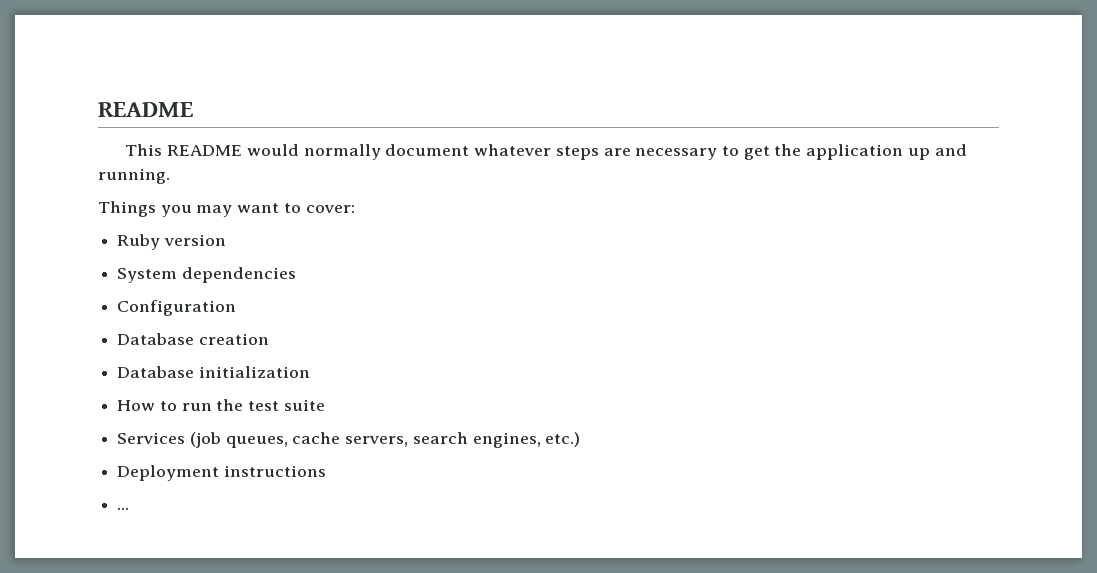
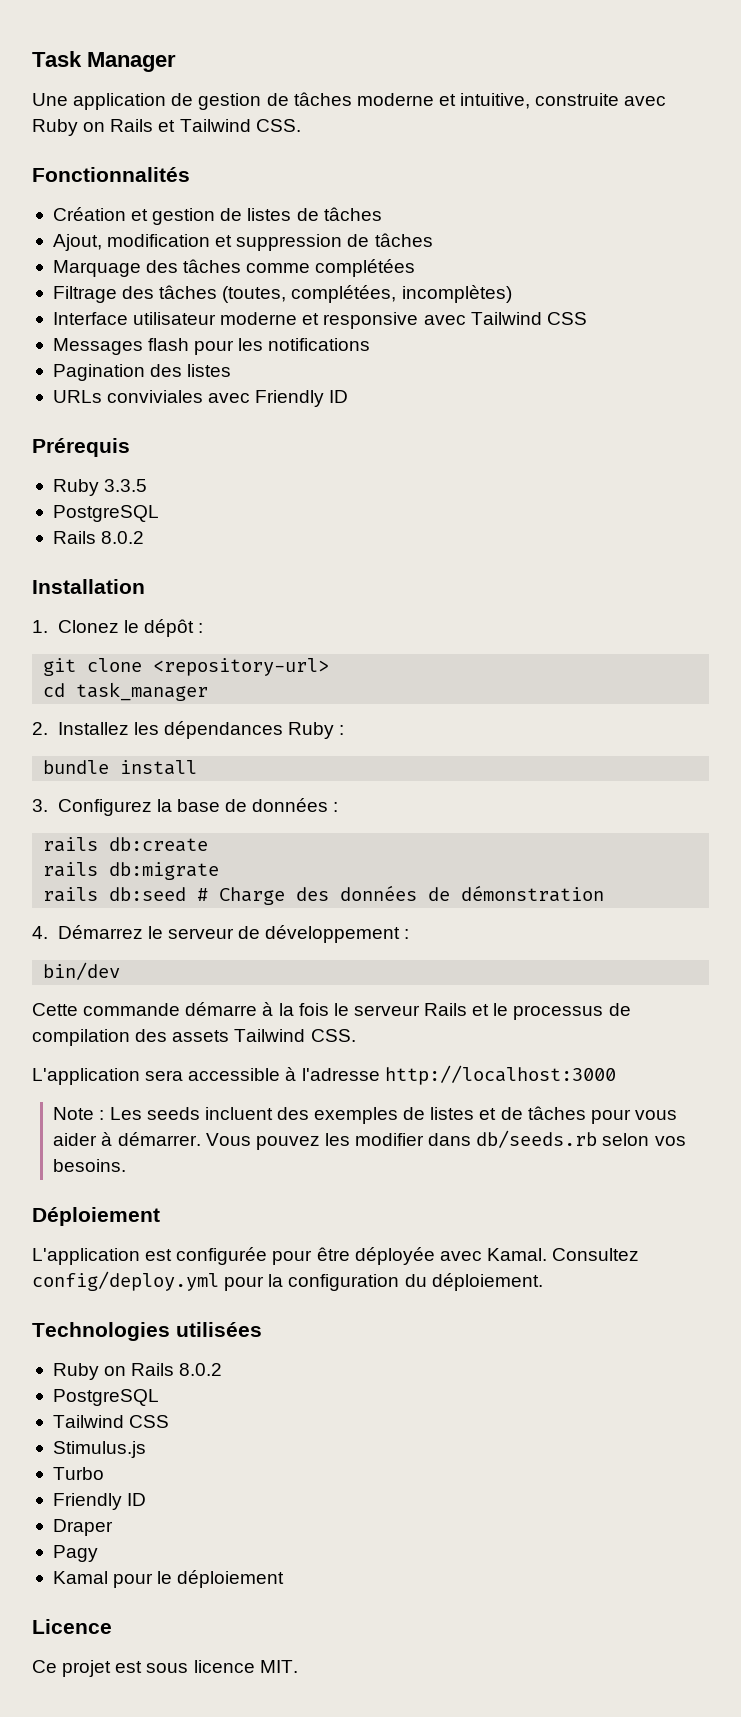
[98,102,193,117] [125,144,967,160] [98,168,170,184] [98,201,355,217] [117,234,226,250] [117,267,296,283] [117,300,237,316] [117,333,269,345] [117,366,310,378] [117,399,325,411] [117,432,581,448] [117,465,326,481] [117,507,130,510] README // This README would normally document whatever steps are necessary to get the application up and running. // Things you may want to cover: // Ruby version // System dependencies // Configuration // Database creation // Database initialization // How to run the test suite // Services (job queues, cache servers, search engines, etc.) // Deployment instructions // ... -> [32,51,176,72] [32,92,667,110] [32,119,301,136] [32,167,190,182] [52,207,382,225] [52,233,433,251] [52,259,416,277] [52,285,512,303] [52,312,587,329] [52,338,371,355] [52,364,232,381] [52,390,349,407] [32,438,130,457] [52,479,148,496] [52,505,159,522] [52,531,145,544] [32,579,145,594] [32,619,203,637] [43,658,330,676] [43,682,209,701] [32,721,345,739] [43,760,198,775] [32,798,339,816] [43,837,209,852] [43,862,220,880] [43,885,605,905] [32,925,410,943] [43,962,121,980] [32,1002,631,1020] [32,1029,356,1046] [32,1065,616,1085] [53,1106,677,1124] [53,1130,686,1150] [53,1159,127,1172] [32,1207,160,1226] [32,1247,640,1265] [32,1271,543,1291] [32,1322,262,1341] [52,1363,223,1380] [52,1389,159,1406] [52,1415,170,1428] [52,1441,146,1458] [52,1467,104,1480] [52,1493,147,1510] [52,1519,113,1536] [52,1545,98,1562] [52,1570,285,1588] [32,1619,112,1634] [32,1660,298,1677] Task Manager // Une application de gestion de tâches moderne et intuitive, construite avec Ruby on Rails et Tailwind CSS. // Fonctionnalités // Création et gestion de listes de tâches // Ajout, modification et suppression de tâches // Marquage des tâches comme complétées // Filtrage des tâches (toutes, complétées, incomplètes) // Interface utilisateur moderne et responsive avec Tailwind CSS // Messages flash pour les notifications // Pagination des listes // URLs conviviales avec Friendly ID // Prérequis // Ruby 3.3.5 // PostgreSQL // Rails 8.0.2 // Installation // 1. Clonez le dépôt : // git clone <repository-url> // cd task_manager // 2. Installez les dépendances Ruby : // bundle install // 3. Configurez la base de données : // rails db:create // rails db:migrate // rails db:seed # Charge des données de démonstration // 4. Démarrez le serveur de développement : // bin/dev // Cette commande démarre à la fois le serveur Rails et le processus de compilation des assets Tailwind CSS. // L'application sera accessible à l'adresse http://localhost:3000 // Note : Les seeds incluent des exemples de listes et de tâches pour vous aider à démarrer. Vous pouvez les modifier dans db/seeds.rb selon vos besoins. // Déploiement // L'application est configurée pour être déployée avec Kamal. Consultez config/deploy.yml pour la configuration du déploiement. // Technologies utilisées // Ruby on Rails 8.0.2 // PostgreSQL // Tailwind CSS // Stimulus.js // Turbo // Friendly ID // Draper // Pagy // Kamal pour le déploiement // Licence // Ce projet est sous licence MIT.

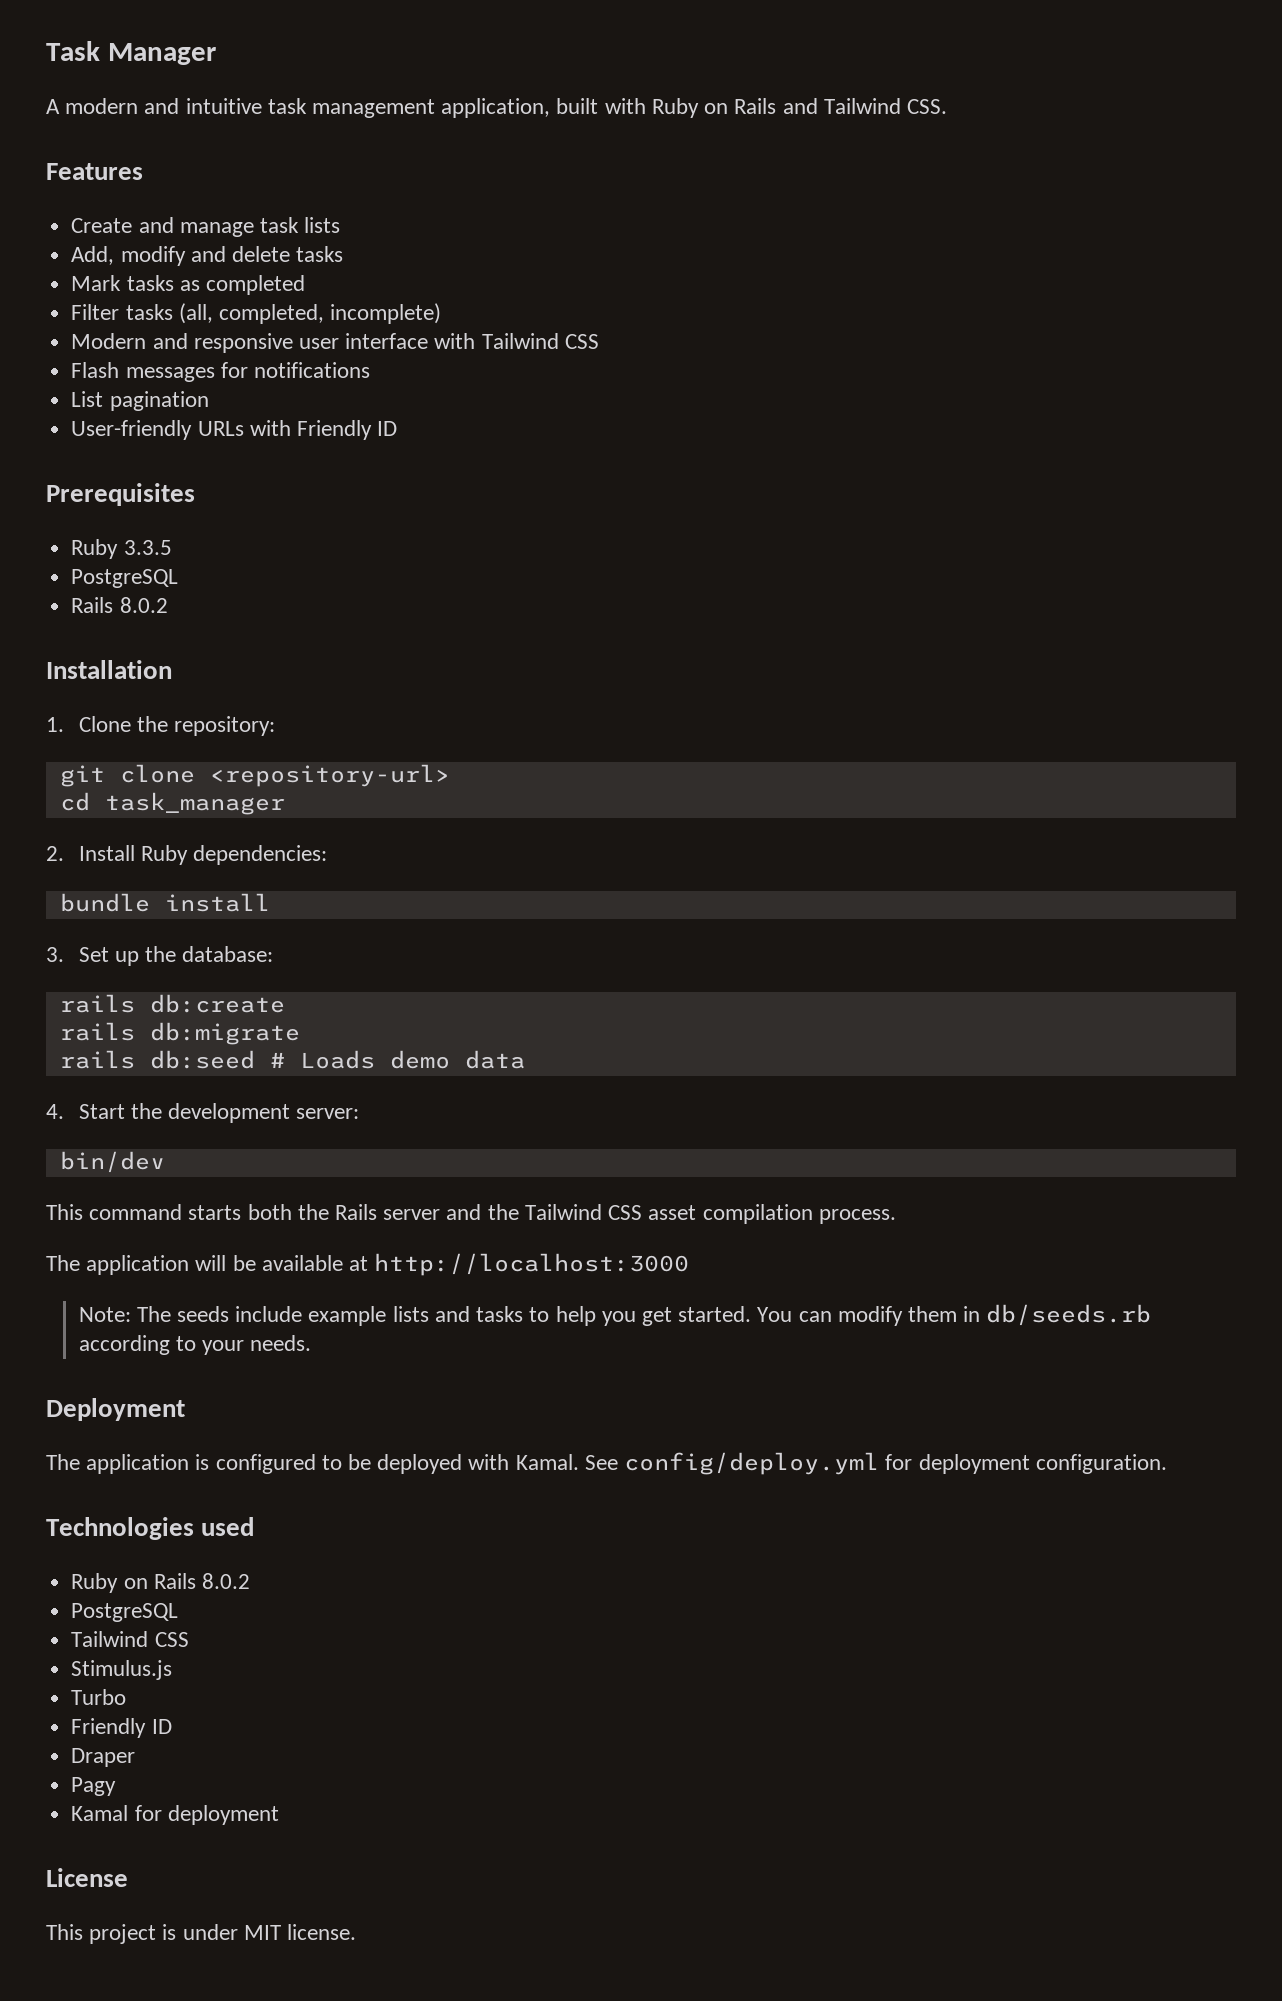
[32,92,667,110] [32,119,301,136] [32,167,190,182] [52,207,382,225] [52,233,433,251] [52,259,416,277] [52,285,512,303] [52,312,587,329] [52,338,371,355] [52,364,232,381] [52,390,349,407] [32,438,130,457] Une application de gestion de tâches moderne et intuitive, construite avec Ruby on Rails et Tailwind CSS. // Fonctionnalités // Création et gestion de listes de tâches // Ajout, modification et suppression de tâches // Marquage des tâches comme complétées // Filtrage des tâches (toutes, complétées, incomplètes) // Interface utilisateur moderne et responsive avec Tailwind CSS // Messages flash pour les notifications // Pagination des listes // URLs conviviales avec Friendly ID // Prérequis -> [46,98,947,118] [46,163,143,180] [71,217,341,237] [71,246,344,266] [71,275,305,295] [71,303,442,324] [71,333,599,353] [71,362,370,382] [71,391,209,411] [71,420,398,440] [46,483,195,506] A modern and intuitive task management application, built with Ruby on Rails and Tailwind CSS. // Features // Create and manage task lists // Add, modify and delete tasks // Mark tasks as completed // Filter tasks (all, completed, incomplete) // Modern and responsive user interface with Tailwind CSS // Flash messages for notifications // List pagination // User-friendly URLs with Friendly ID // Prerequisites
[57,619,203,637] Clonez le dépôt : -> [78,716,276,736] Clone the repository:
[57,721,345,739] [43,760,198,775] [32,798,339,816] Installez les dépendances Ruby : // bundle install // 3. Configurez la base de données : -> [78,845,328,865] [59,893,270,912] [46,946,274,966] Install Ruby dependencies: // bundle install // 3. Set up the database:
[219,885,605,905] [32,925,410,943] [43,962,121,980] [32,1002,631,1020] [32,1029,356,1046] [32,1065,616,1085] [53,1106,677,1124] [53,1130,686,1150] [53,1159,127,1172] [32,1207,160,1226] [32,1247,640,1265] [32,1271,543,1291] Charge des données de démonstration // 4. Démarrez le serveur de développement : // bin/dev // Cette commande démarre à la fois le serveur Rails et le processus de compilation des assets Tailwind CSS. // L'application sera accessible à l'adresse http://localhost:3000 // Note : Les seeds incluent des exemples de listes et de tâches pour vous aider à démarrer. Vous pouvez les modifier dans db/seeds.rb selon vos besoins. // Déploiement // L'application est configurée pour être déployée avec Kamal. Consultez config/deploy.yml pour la configuration du déploiement. -> [299,1050,525,1069] [46,1103,360,1123] [59,1151,165,1173] [46,1204,896,1224] [46,1253,690,1276] [78,1304,1152,1326] [78,1335,312,1355] [46,1398,185,1421] [46,1452,1167,1475] Loads demo data // 4. Start the development server: // bin/dev // This command starts both the Rails server and the Tailwind CSS asset compilation process. // The application will be available at http://localhost:3000 // Note: The seeds include example lists and tasks to help you get started. You can modify them in db/seeds.rb according to your needs. // Deployment // The application is configured to be deployed with Kamal. See config/deploy.yml for deployment configuration.
[176,1322,262,1337] utilisées -> [201,1517,255,1536] used
[113,1570,285,1588] [32,1619,112,1634] [32,1660,298,1677] pour le déploiement // Licence // Ce projet est sous licence MIT. -> [134,1805,279,1825] [46,1868,128,1887] [46,1924,357,1944] for deployment // License // This project is under MIT license.

